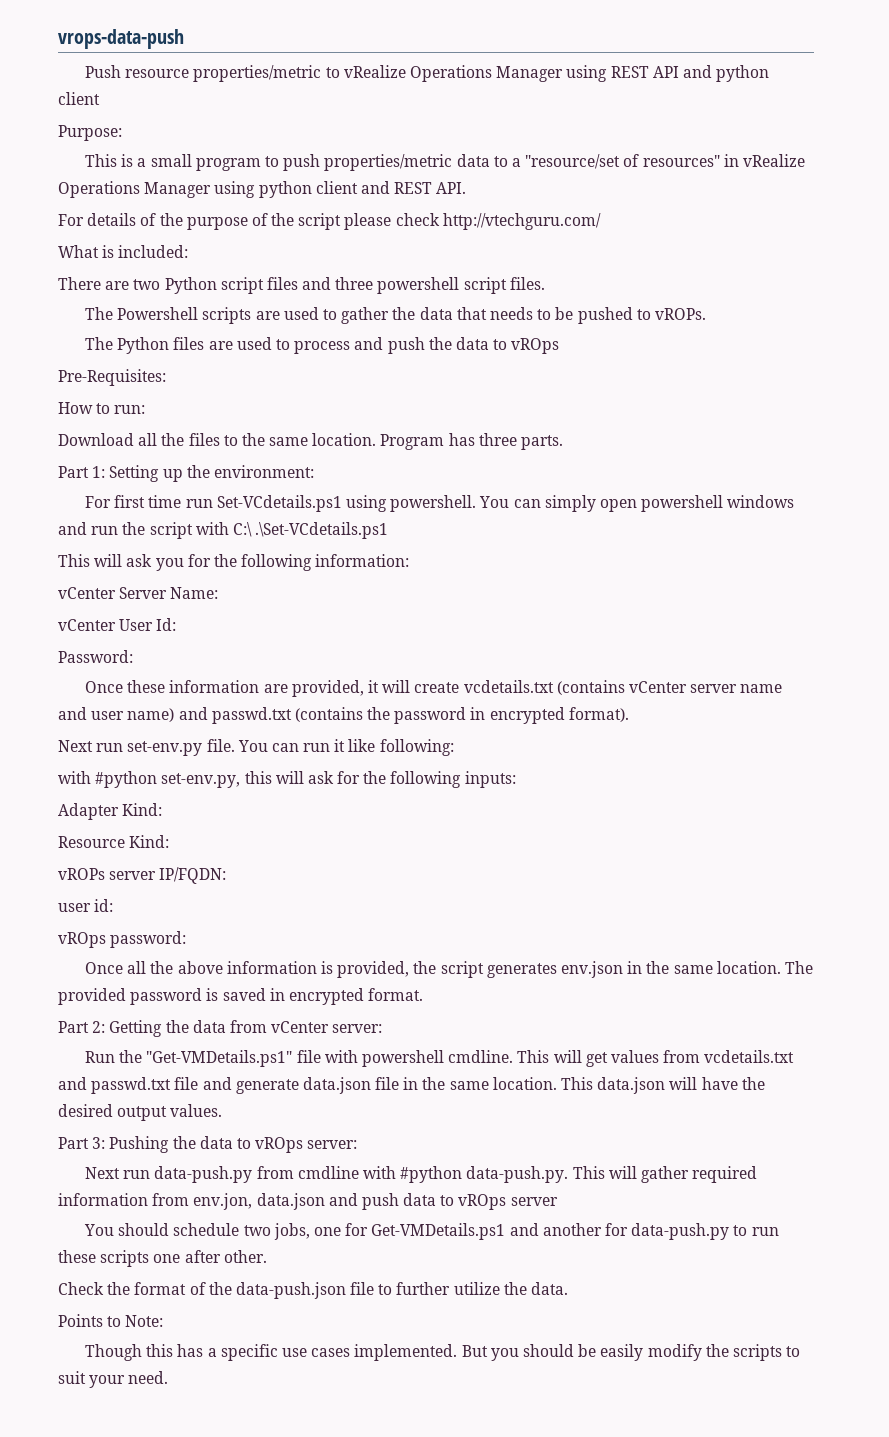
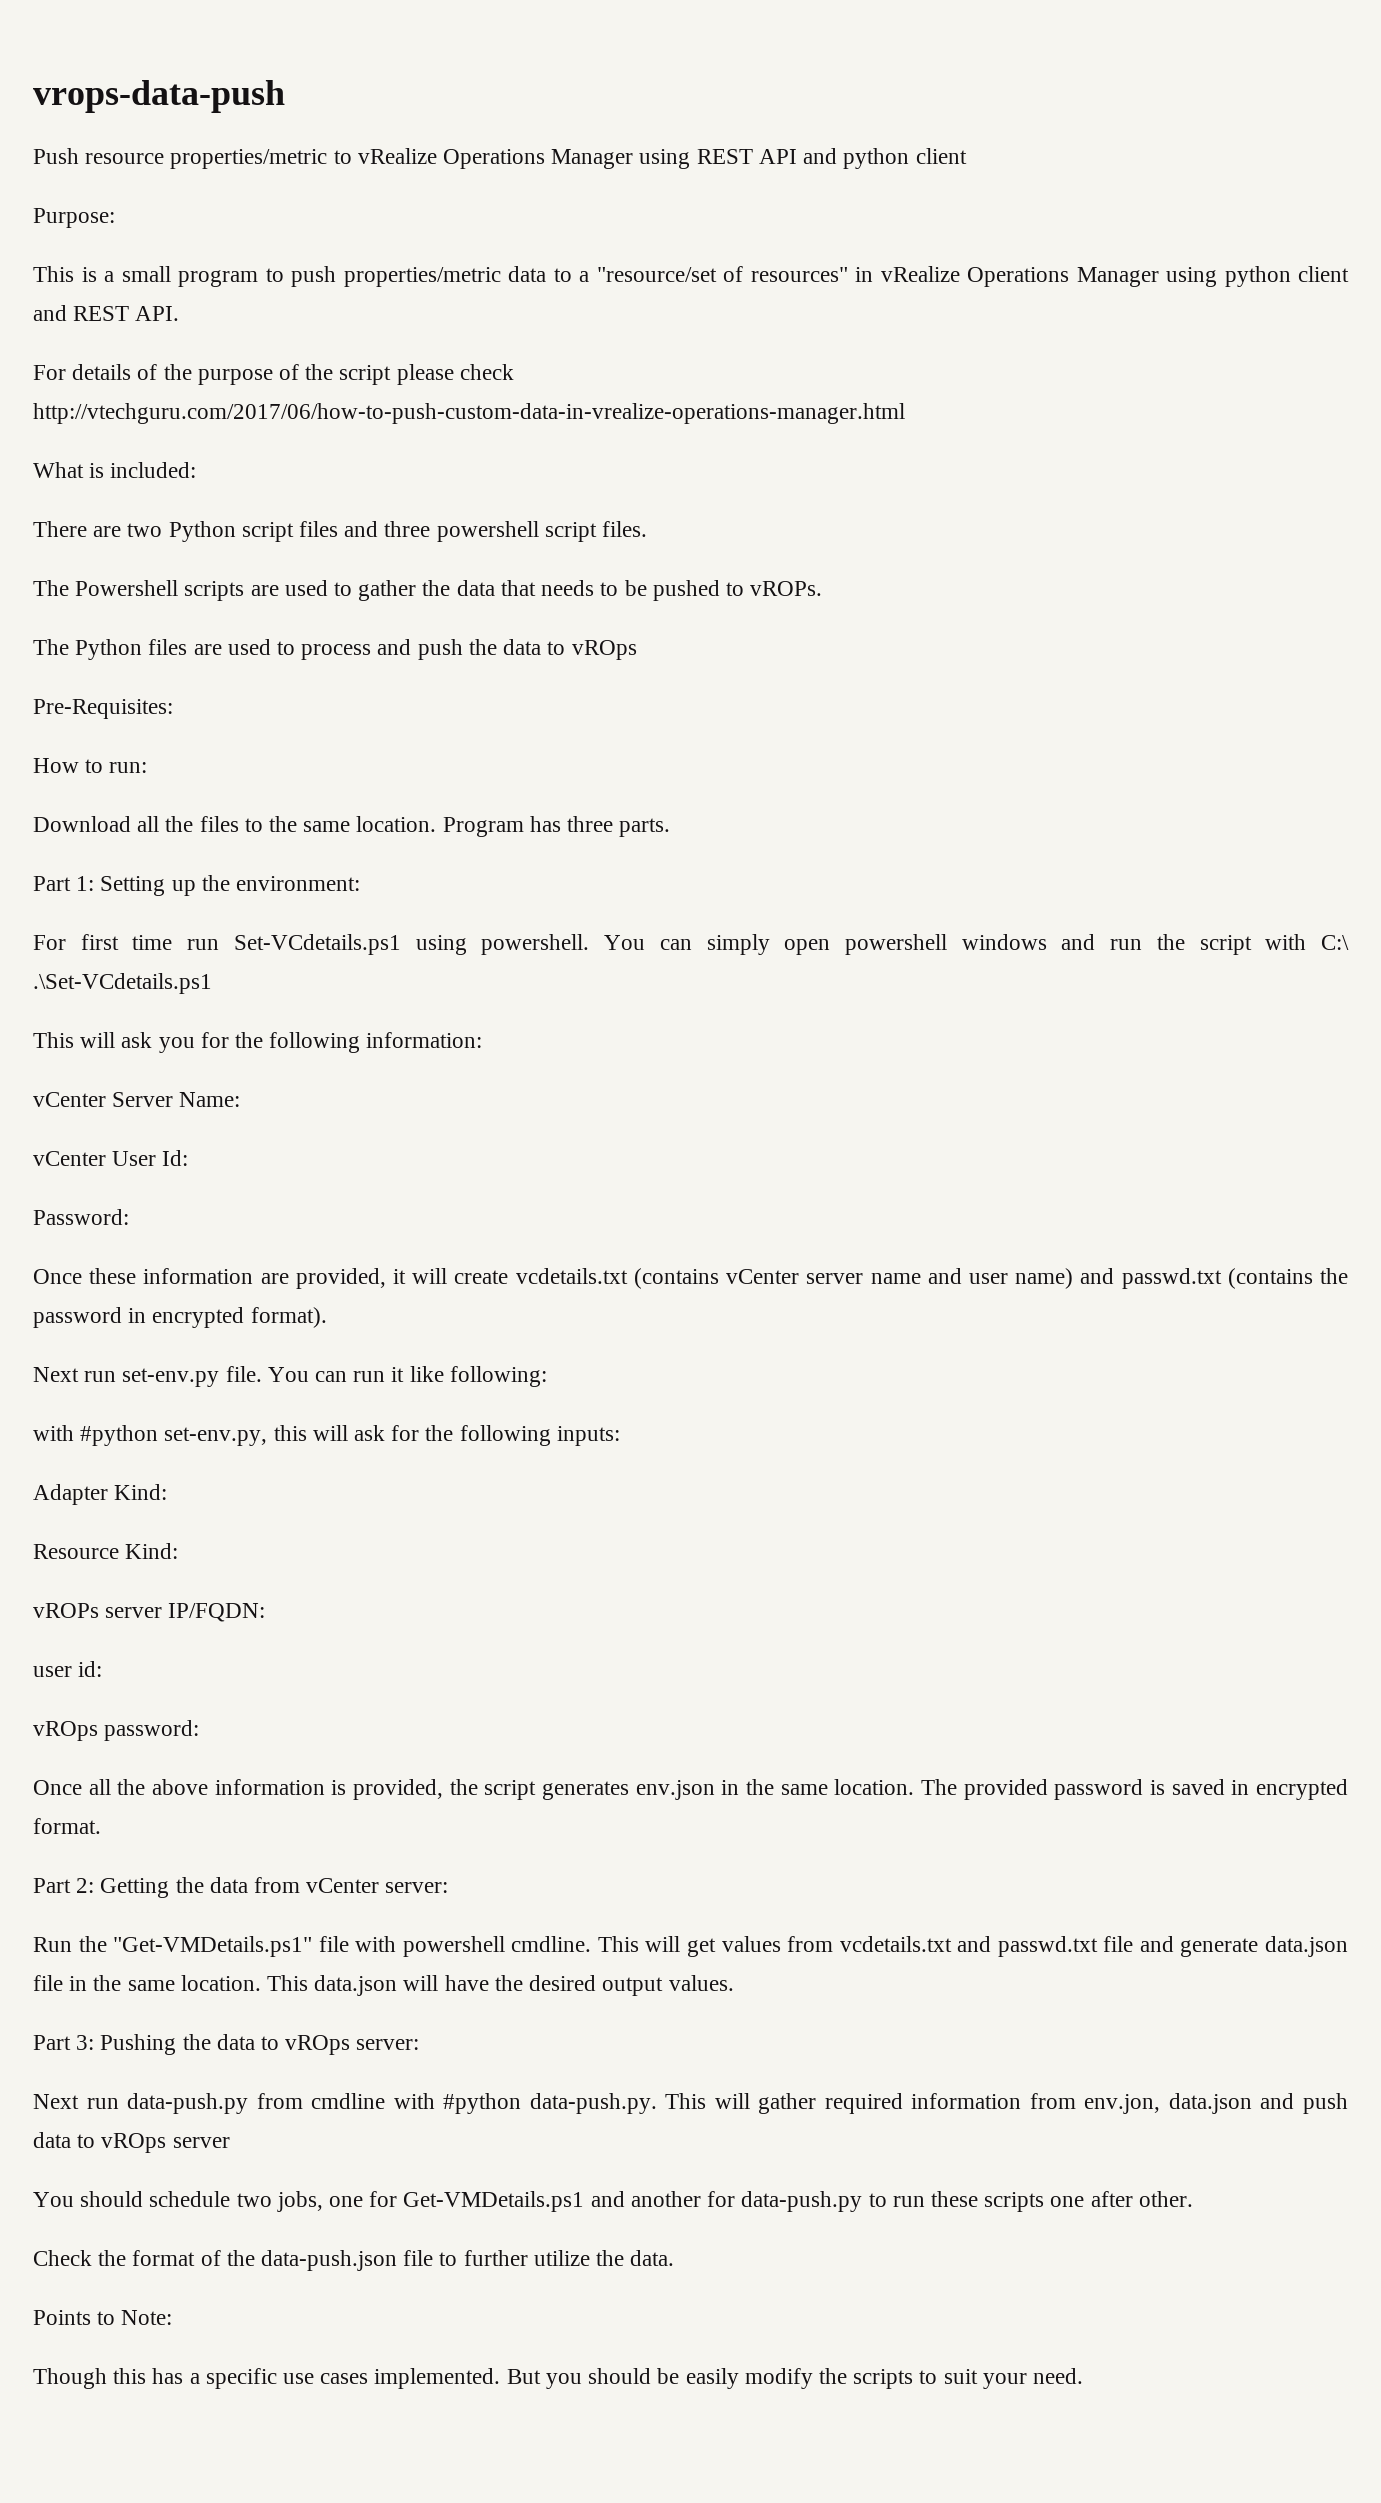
[442,213,601,230] http://vtechguru.com/ -> [33,403,905,424] http://vtechguru.com/2017/06/how-to-push-custom-data-in-vrealize-operations-manager.html

